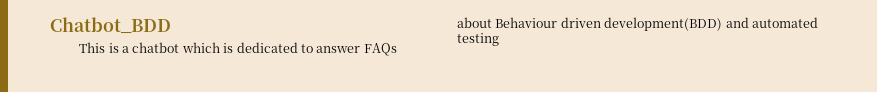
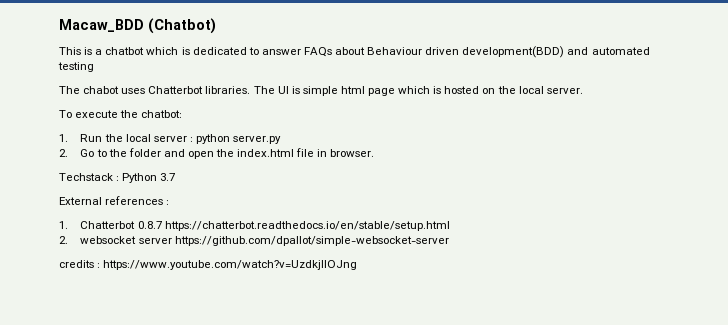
[50,17,171,34] Chatbot_BDD -> [59,18,216,34] Macaw_BDD (Chatbot)
(499, 39) none -> [59,86,583,96] [59,110,183,118] [59,134,282,144] [59,148,375,159] [59,173,176,183] [59,196,170,205] [59,221,450,231] [59,236,449,246] [59,260,358,270] // The chabot uses Chatterbot libraries. The UI is simple html page which is hosted on the local server. // To execute the chatbot: // 1. Run the local server : python server.py // 2. Go to the folder and open the index.html file in browser. // Techstack : Python 3.7 // External references : // 1. Chatterbot 0.8.7 https://chatterbot.readthedocs.io/en/stable/setup.html // 2. websocket server https://github.com/dpallot/simple-websocket-server // credits : https://www.youtube.com/watch?v=UzdkjIlOJng

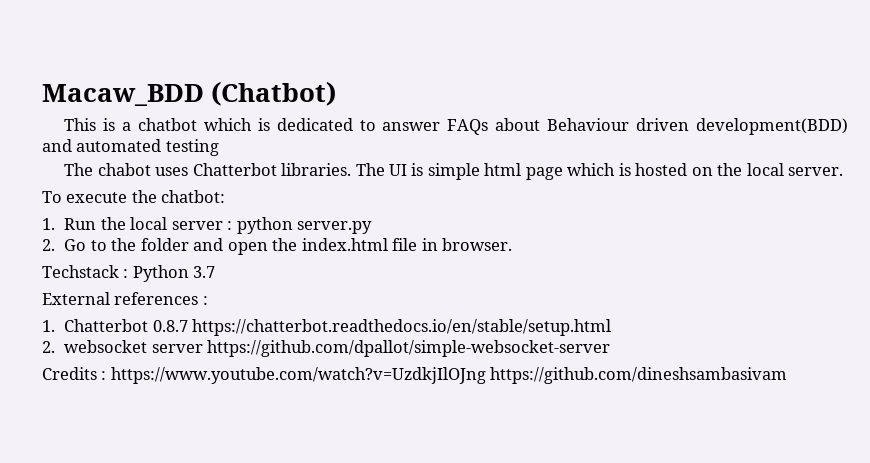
[59,260,94,268] credits -> [42,367,97,380] Credits
(358, 265) none -> [490,367,788,384] https://github.com/dineshsambasivam

